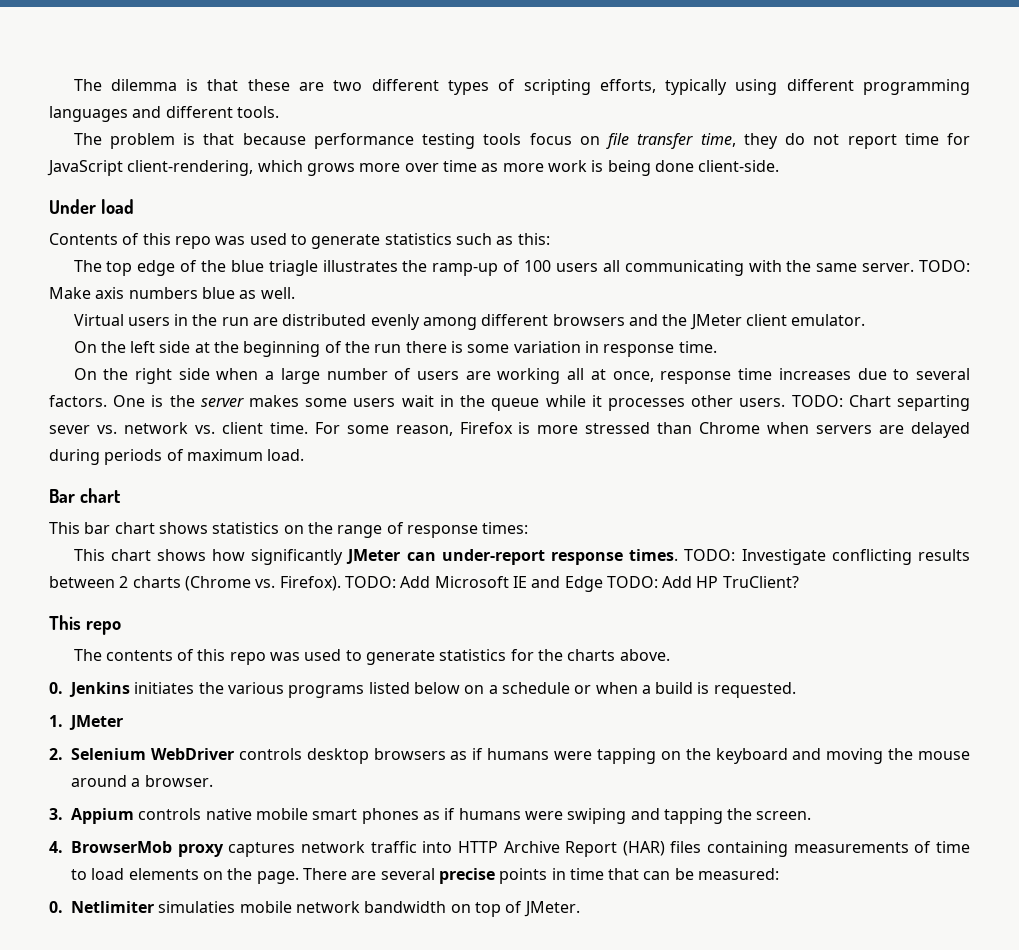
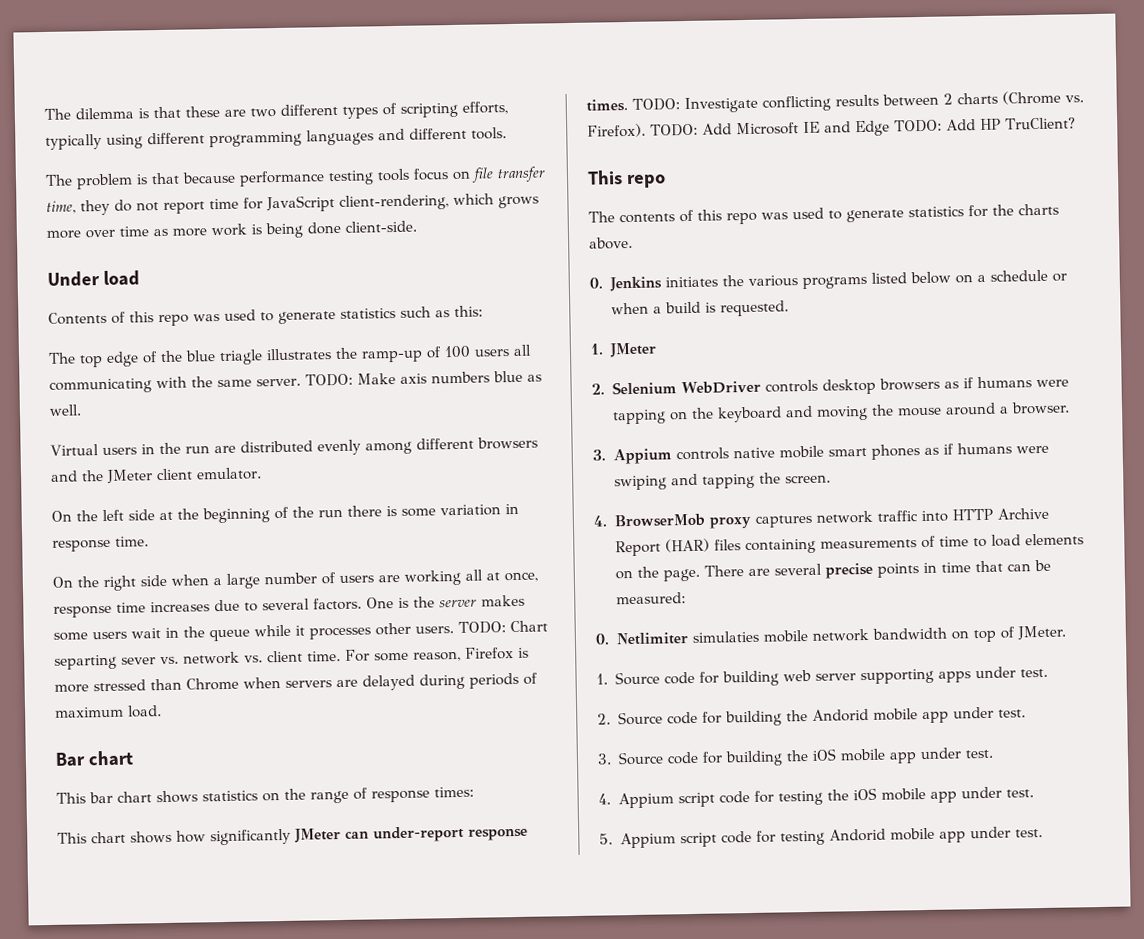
(580, 909) none -> [596,666,1048,687] [597,706,1026,727] [597,747,993,767] [598,786,1034,809] [599,826,1043,849] // 1. Source code for building web server supporting apps under test. // 2. Source code for building the Andorid mobile app under test. // 3. Source code for building the iOS mobile app under test. // 4. Appium script code for testing the iOS mobile app under test. // 5. Appium script code for testing Andorid mobile app under test.

